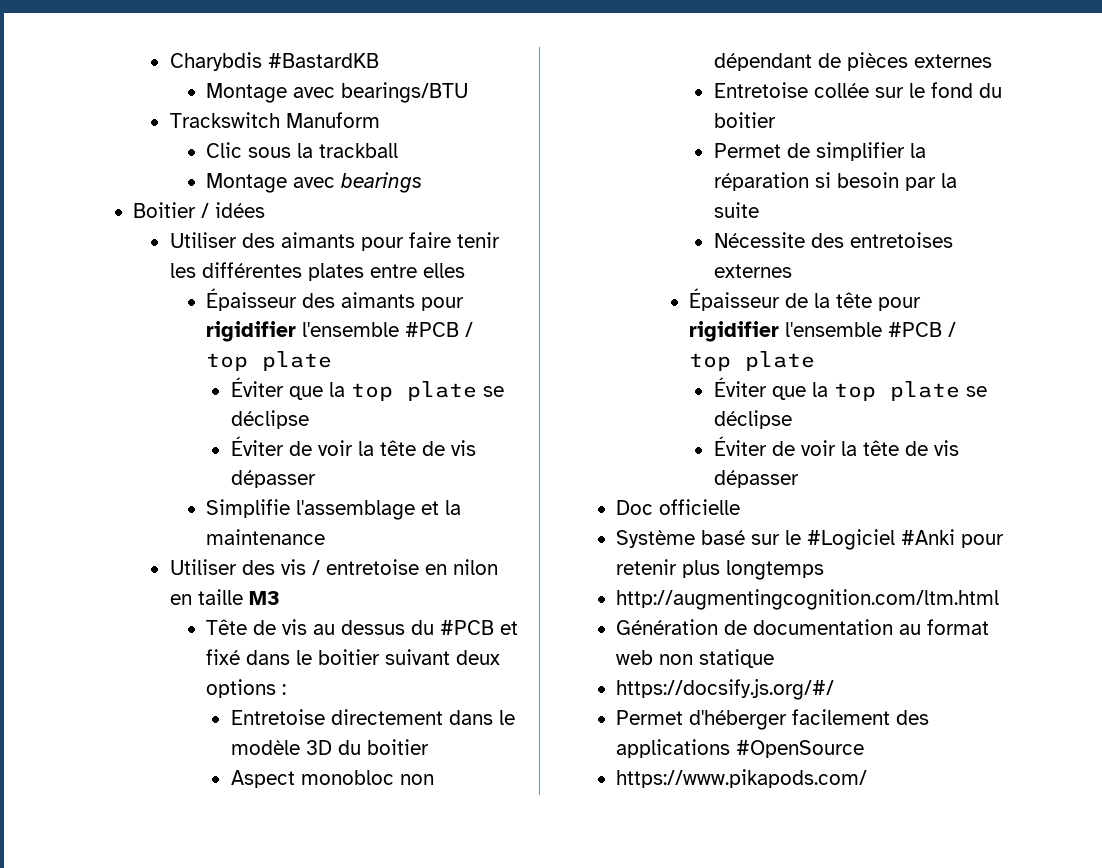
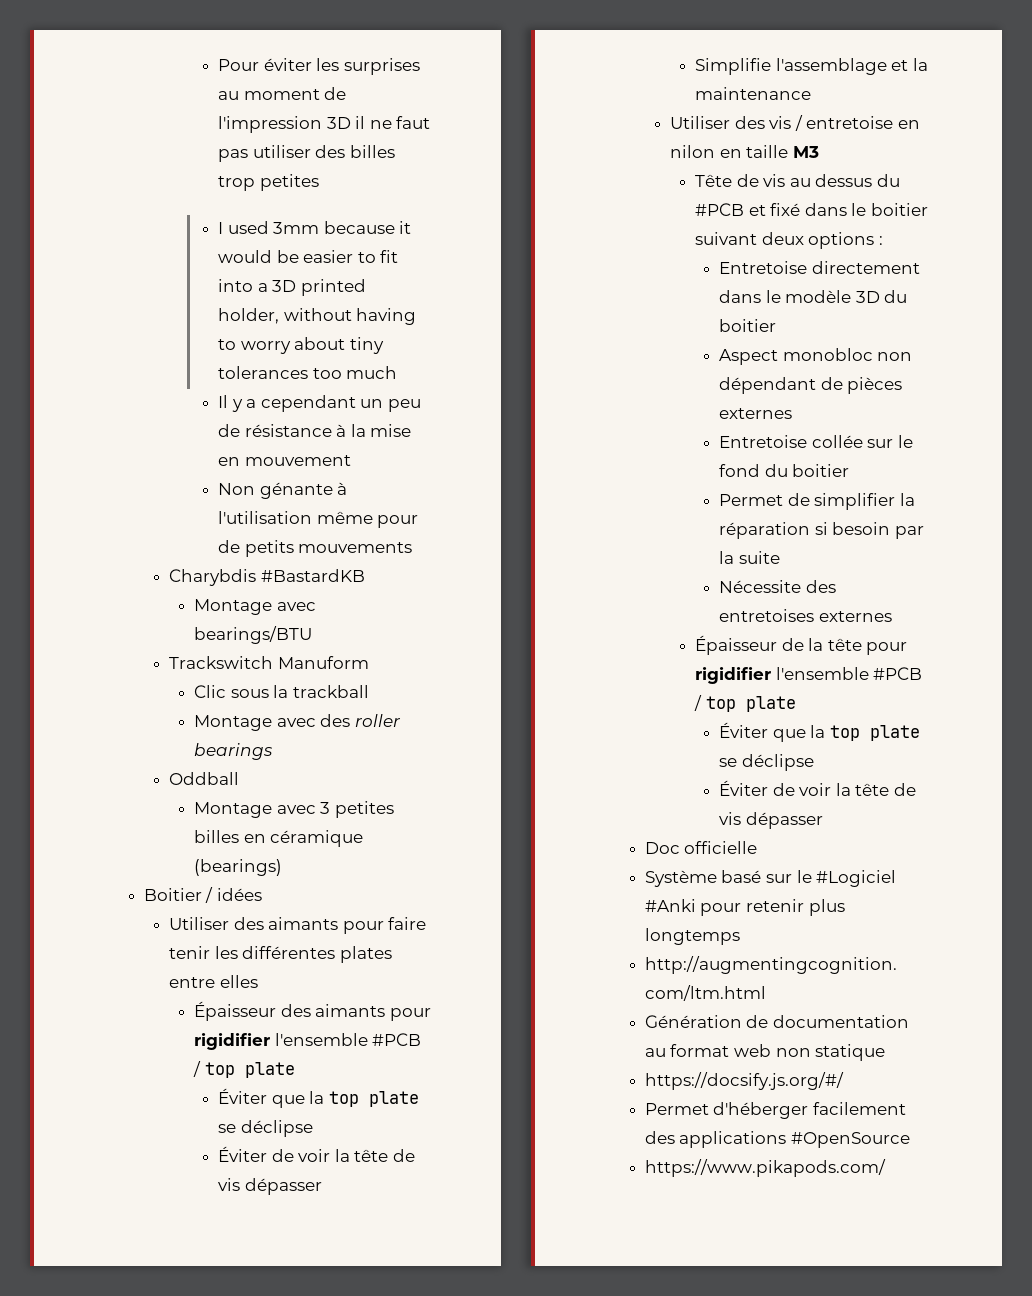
(169, 61) none -> [218,58,420,75] [218,87,347,100] [218,116,431,133] [218,145,395,162] [218,174,319,191] [218,221,412,234] [218,250,399,263] [218,279,366,296] [218,308,417,325] [218,337,384,354] [218,366,398,379] [218,395,421,412] [218,424,412,437] [218,455,351,466] [218,482,348,499] [218,511,419,528] [218,540,413,557] Pour éviter les surprises au moment de l'impression 3D il ne faut pas utiliser des billes trop petites // I used 3mm because it would be easier to fit into a 3D printed holder, without having to worry about tiny tolerances too much // Il y a cependant un peu de résistance à la mise en mouvement // Non génante à l'utilisation même pour de petits mouvements //
(336, 182) none -> [320,714,401,727] des roller
(423, 182) none -> [168,772,239,785] [194,801,394,818] [194,830,364,847] [194,859,283,876] // Oddball // Montage avec 3 petites billes en céramique (bearings)

